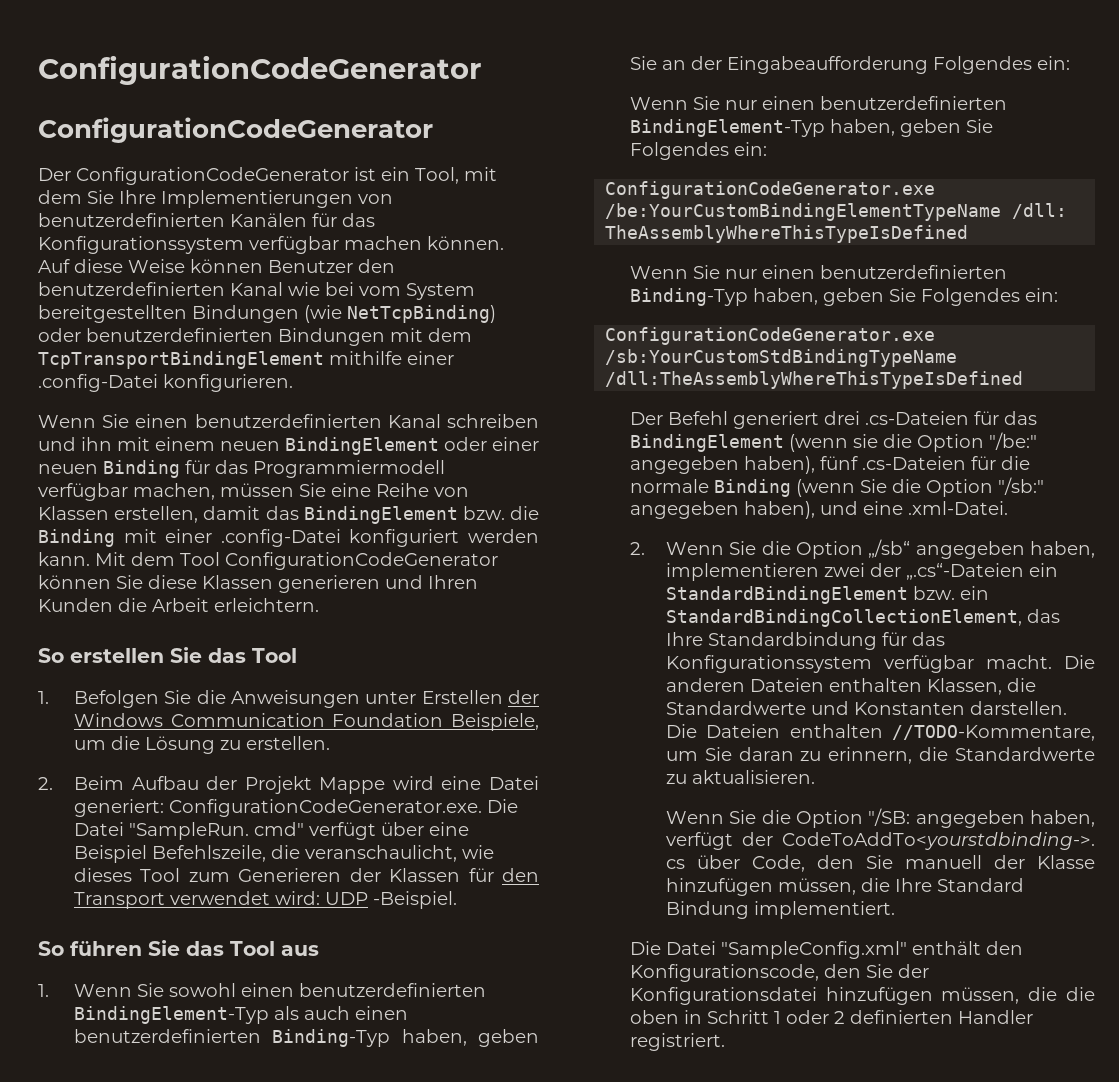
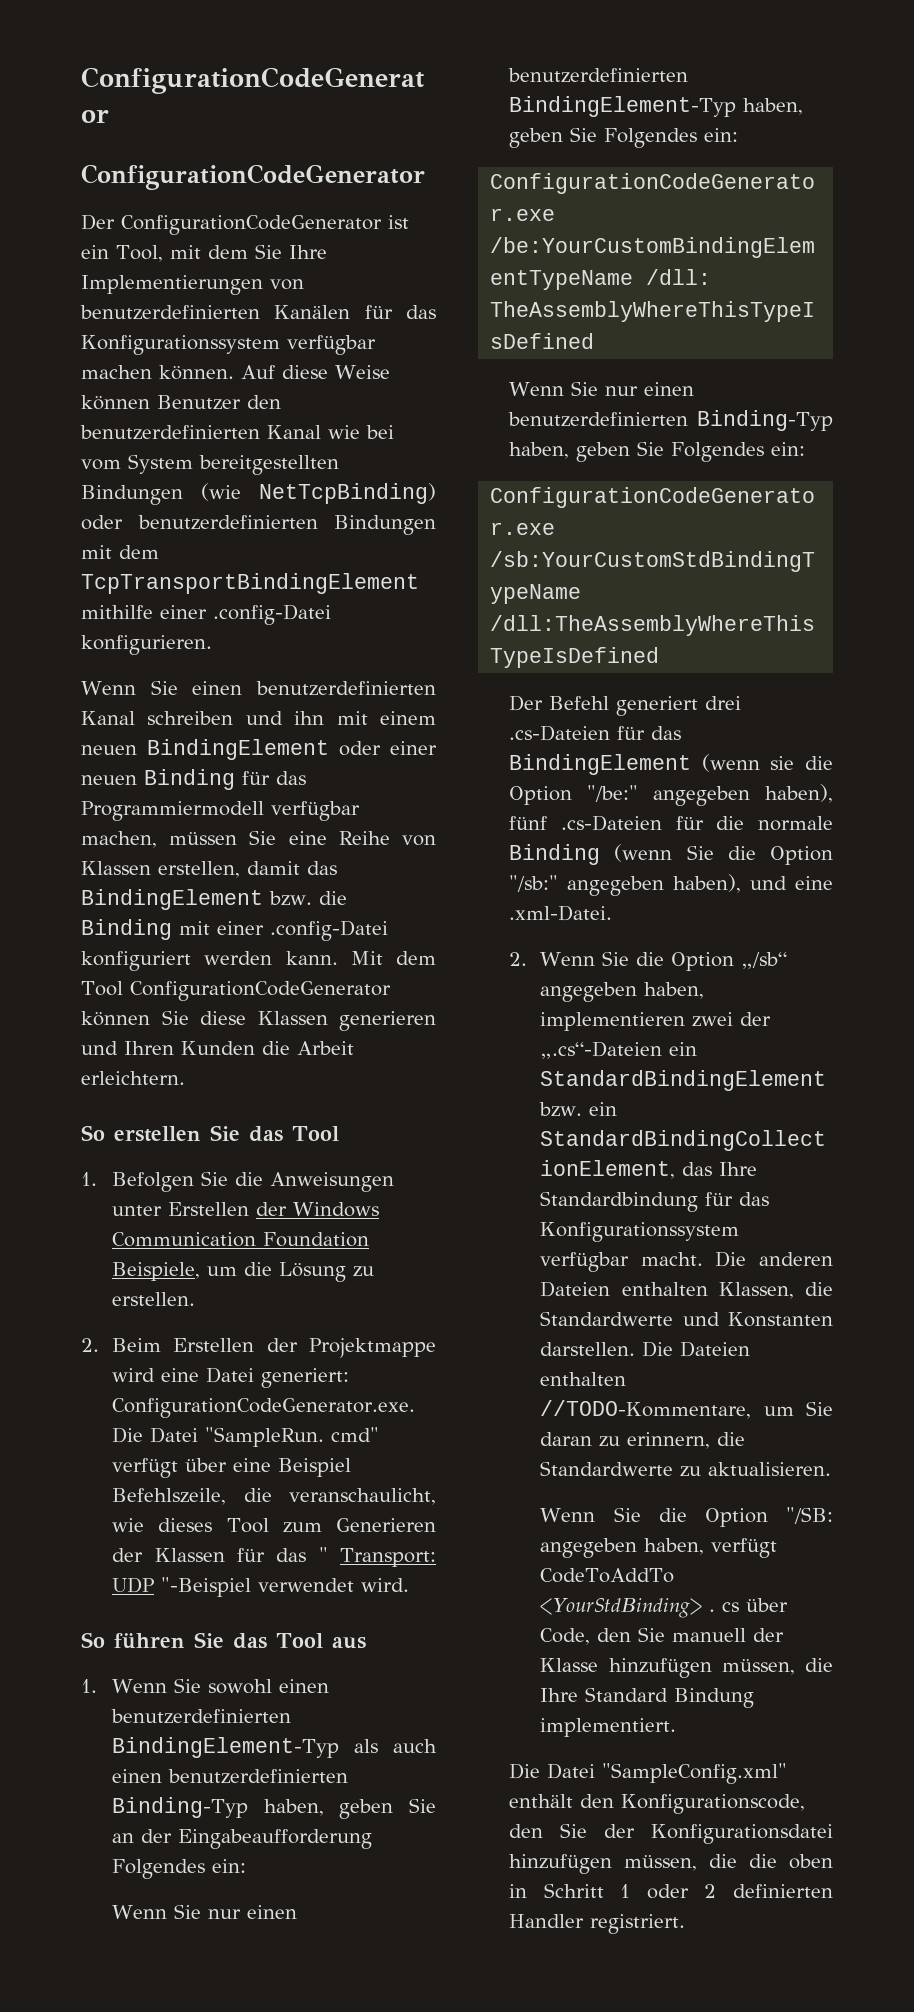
[131,776,386,794] Aufbau der Projekt Mappe -> [173,1338,436,1358] Erstellen der Projektmappe
[501,868,539,882] [73,891,457,909] den Transport verwendet wird: UDP -Beispiel. -> [276,1547,437,1567] [112,1577,410,1597] das " Transport: UDP "-Beispiel verwendet wird.
[741,832,1095,850] der CodeToAddTo<yourstdbinding->. -> [540,1568,675,1583] [540,1598,716,1618] CodeToAddTo <YourStdBinding> .

